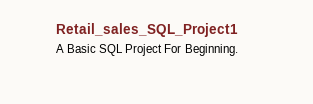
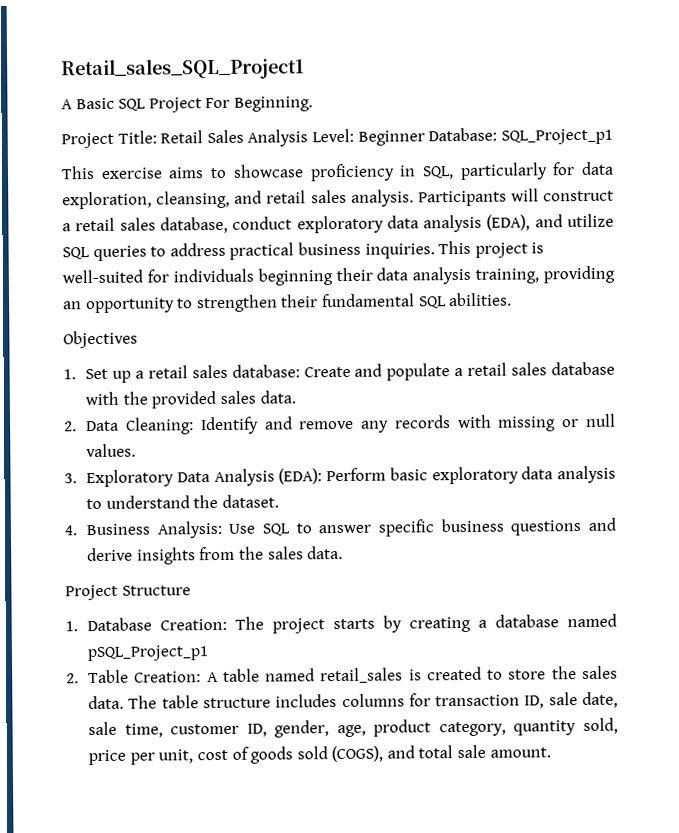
(238, 50) none -> [61,127,613,149] [61,161,614,182] [62,188,614,210] [62,213,614,234] [62,240,545,262] [62,265,615,286] [63,292,513,314] [63,330,138,349] [63,361,615,383] [85,390,296,409] [64,413,616,435] [86,443,137,458] [64,465,616,488] [86,494,279,510] [64,517,617,539] [87,545,344,565] [65,584,191,601] [65,613,617,634] [87,645,209,662] [66,665,618,684] [88,691,618,710] [88,717,618,738] [88,744,551,766] // Project Title: Retail Sales Analysis Level: Beginner Database: SQL_Project_p1 // This exercise aims to showcase proficiency in SQL, particularly for data exploration, cleansing, and retail sales analysis. Participants will construct a retail sales database, conduct exploratory data analysis (EDA), and utilize SQL queries to address practical business inquiries. This project is well-suited for individuals beginning their data analysis training, providing an opportunity to strengthen their fundamental SQL abilities. // Objectives // 1. Set up a retail sales database: Create and populate a retail sales database with the provided sales data. // 2. Data Cleaning: Identify and remove any records with missing or null values. // 3. Exploratory Data Analysis (EDA): Perform basic exploratory data analysis to understand the dataset. // 4. Business Analysis: Use SQL to answer specific business questions and derive insights from the sales data. // Project Structure // 1. Database Creation: The project starts by creating a database named pSQL_Project_p1 // 2. Table Creation: A table named retail_sales is created to store the sales data. The table structure includes columns for transaction ID, sale date, sale time, customer ID, gender, age, product category, quantity sold, price per unit, cost of goods sold (COGS), and total sale amount.

